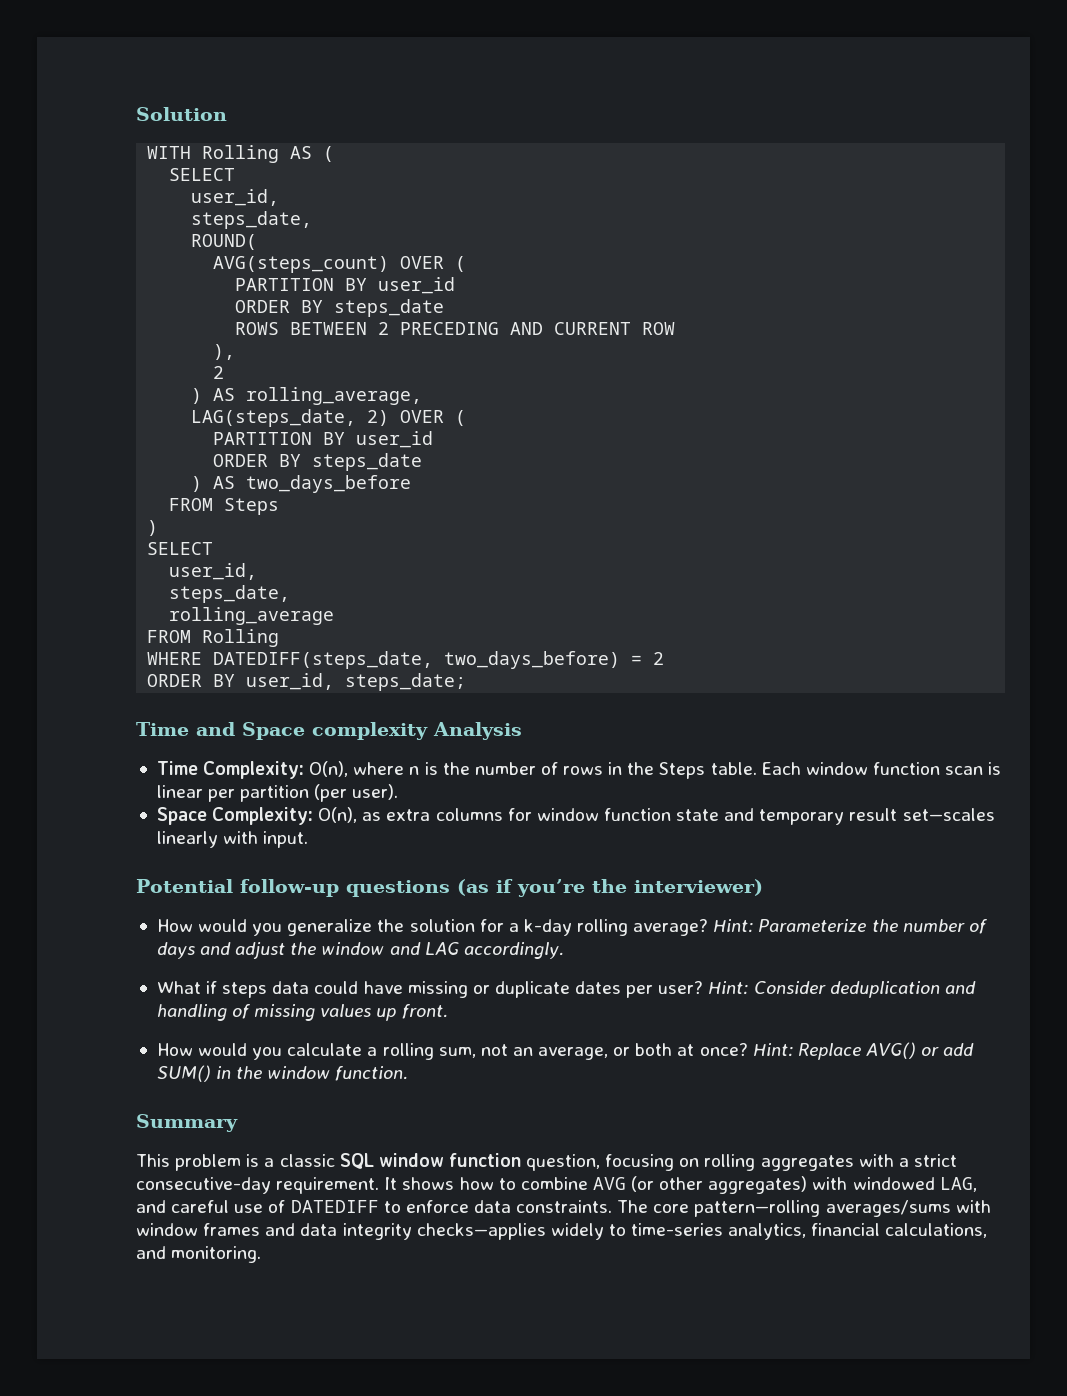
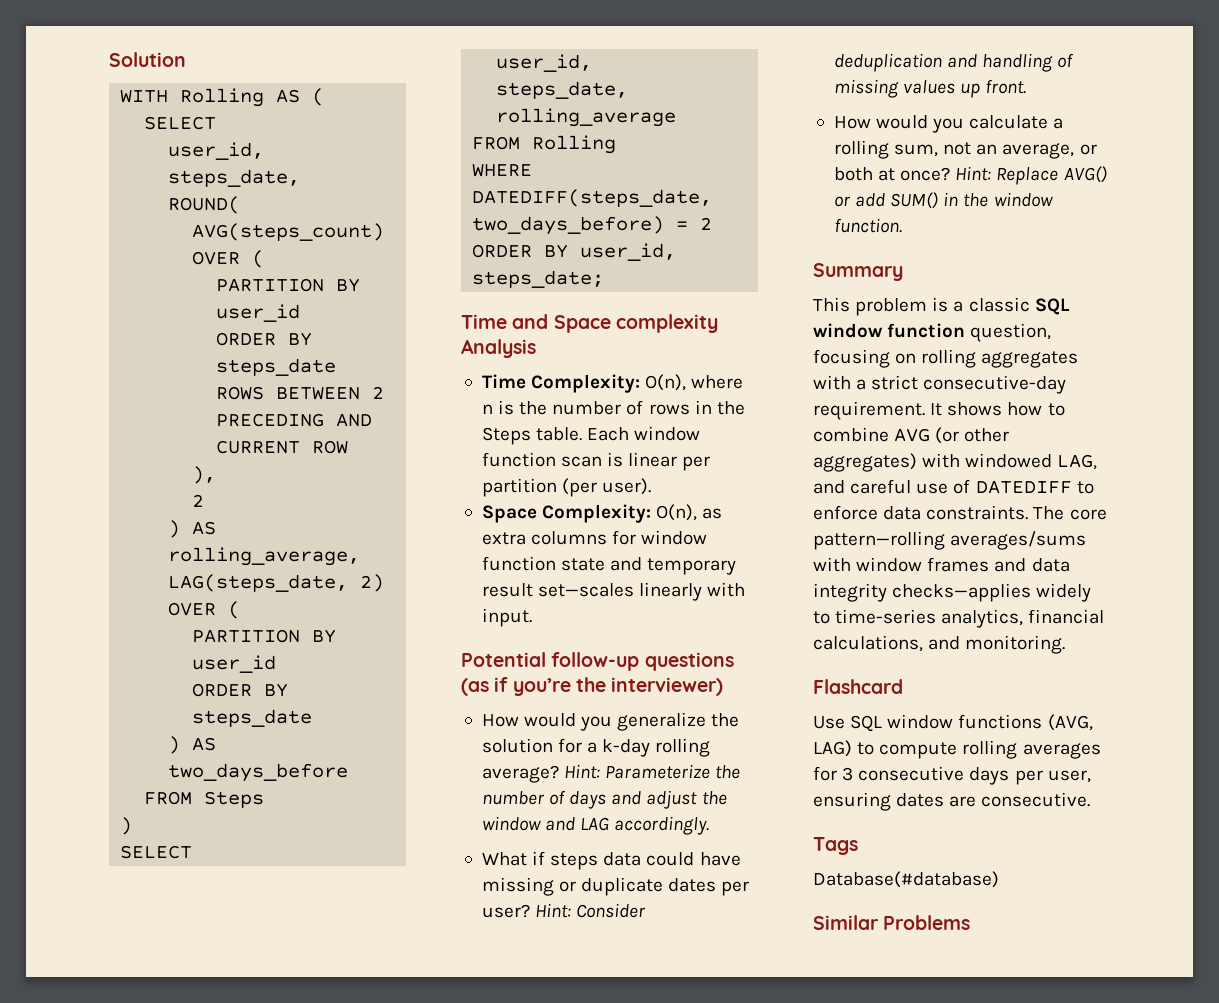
(262, 1254) none -> [813,679,903,694] [813,714,1093,732] [813,740,1101,759] [813,766,1091,785] [813,792,1091,811] [813,837,858,855] [813,871,999,888] [813,915,971,930] // Flashcard // Use SQL window functions (AVG, LAG) to compute rolling averages for 3 consecutive days per user, ensuring dates are consecutive. // Tags // Database(#database) // Similar Problems

